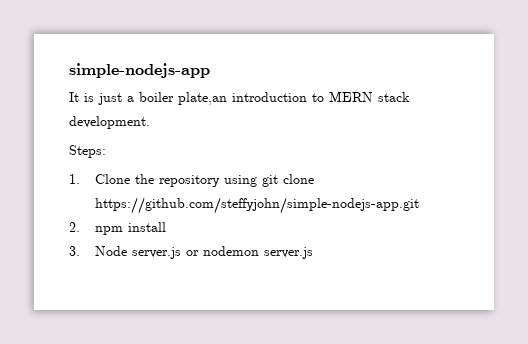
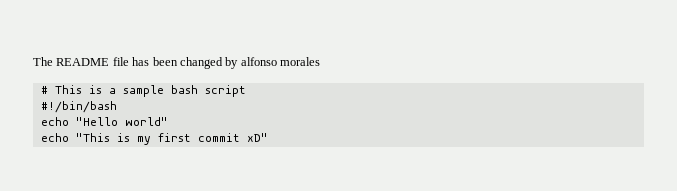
[69,63,210,78] [69,91,410,105] [69,116,150,129] [69,145,106,158] [69,174,314,187] [94,197,419,214] [69,222,166,235] [69,246,313,259] simple-nodejs-app // It is just a boiler plate,an introduction to MERN stack development. // Steps: // 1. Clone the repository using git clone https://github.com/steffyjohn/simple-nodejs-app.git // 2. npm install // 3. Node server.js or nodemon server.js -> [33,57,320,69] [40,85,246,97] [40,101,117,113] [40,117,168,126] [40,133,268,145] The README file has been changed by alfonso morales // # This is a sample bash script // #!/bin/bash // echo "Hello world" // echo "This is my first commit xD"

